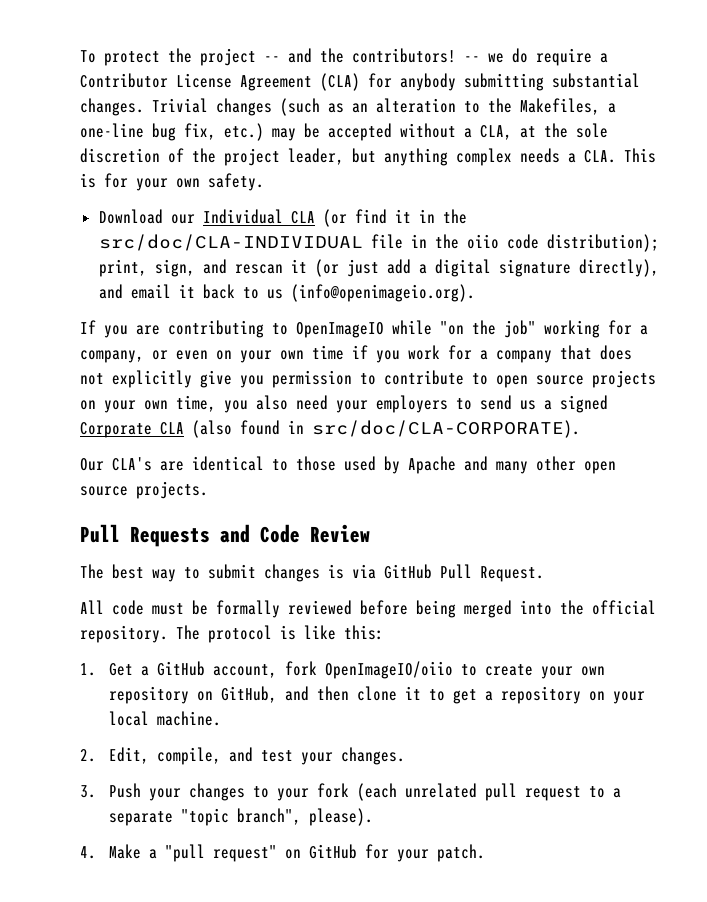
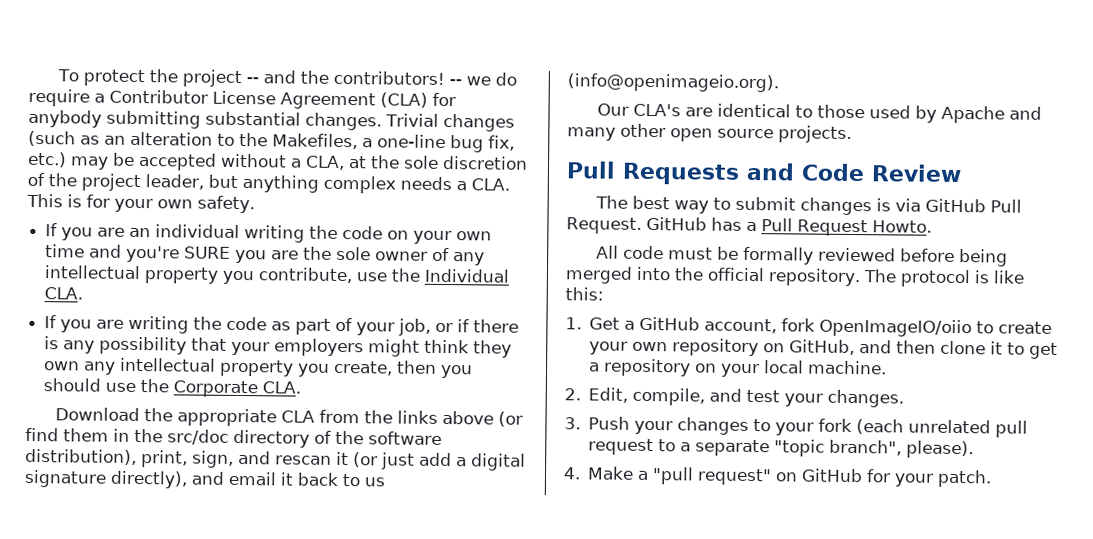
[98,209,315,224] Download our Individual CLA -> [45,223,493,245] [45,244,486,266] [44,265,510,285] [44,287,84,300] [44,315,520,336] [44,336,513,358] [43,357,474,379] [43,378,302,398] [54,407,494,427] If you are an individual writing the code on your own time and you're SURE you are the sole owner of any intellectual property you contribute, use the Individual CLA. // If you are writing the code as part of your job, or if there is any possibility that your employers might think they own any intellectual property you create, then you should use the Corporate CLA. // Download the appropriate CLA from the links above
[394,209,467,224] [98,234,659,252] it in the src/doc/CLA-INDIVIDUAL file in the oiio code distribution); -> [63,428,442,448] [25,448,137,465] them in the src/doc directory of the software distribution),
[80,320,648,338] [80,345,632,363] [80,370,656,388] [80,395,608,413] [80,420,580,438] // If you are contributing to OpenImageIO while "on the job" working for a company, or even on your own time if you work for a company that does not explicitly give you permission to contribute to open source projects on your own time, you also need your employers to send us a signed Corporate CLA (also found in src/doc/CLA-CORPORATE). -> (779, 83) none
(544, 574) none -> [646,216,932,237] GitHub has a Pull Request Howto.

